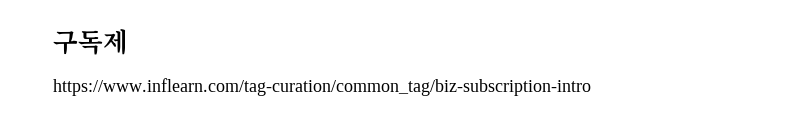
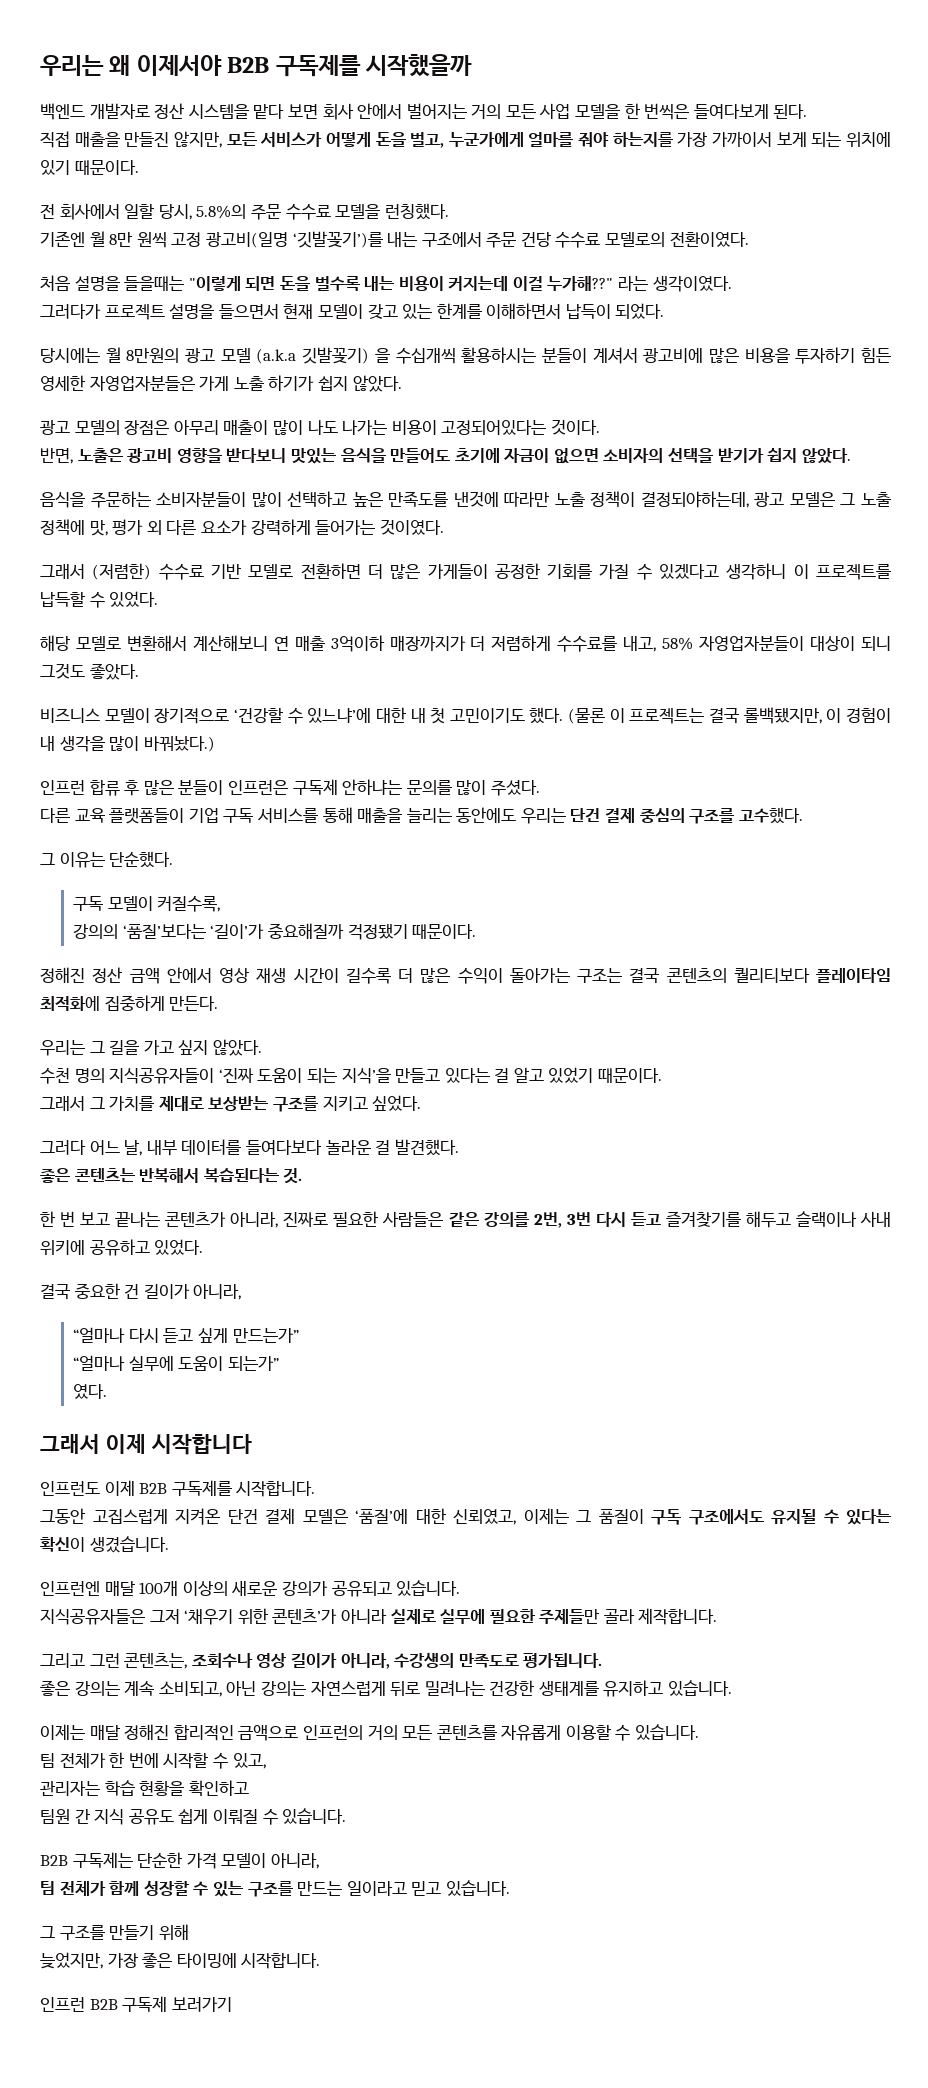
[53,29,128,55] [53,78,591,96] 구독제 // https://www.inflearn.com/tag-curation/common_tag/biz-subscription-intro -> [40,54,473,77] [40,103,808,120] [40,131,891,148] [40,160,139,175] [40,203,449,220] [40,231,749,248] [40,275,732,292] [40,303,665,320] [40,347,891,364] [40,375,402,392] [40,419,600,435] [40,448,851,464] [40,491,891,508] [40,519,444,536] [40,563,891,580] [40,591,159,608] [40,635,891,652] [40,663,139,680] [40,707,891,724] [40,736,215,752] [40,779,540,796] [40,807,803,824] [40,851,174,868] [73,896,221,912] [73,923,477,940] [40,967,891,984] [40,995,219,1011] [40,1039,262,1056] [40,1067,663,1084] [40,1095,422,1112] [40,1139,459,1156] [40,1168,303,1184] [40,1211,891,1228] [40,1239,204,1256] [40,1283,242,1300] [73,1327,299,1343] [73,1355,280,1371] [73,1384,108,1399] [40,1434,252,1455] [40,1480,316,1497] [40,1508,892,1525] [40,1536,169,1553] [40,1580,461,1597] [40,1608,718,1625] [40,1652,603,1669] [40,1680,733,1697] [40,1724,700,1741] [40,1752,266,1769] [40,1780,249,1797] [40,1808,347,1825] [40,1852,319,1869] [40,1880,510,1897] [40,1924,189,1941] [40,1952,321,1969] [40,1996,232,2012] 우리는 왜 이제서야 B2B 구독제를 시작했을까 // 백엔드 개발자로 정산 시스템을 맡다 보면 회사 안에서 벌어지는 거의 모든 사업 모델을 한 번씩은 들여다보게 된다. // 직접 매출을 만들진 않지만, 모든 서비스가 어떻게 돈을 벌고, 누군가에게 얼마를 줘야 하는지를 가장 가까이서 보게 되는 위치에 있기 때문이다. // 전 회사에서 일할 당시, 5.8%의 주문 수수료 모델을 런칭했다. // 기존엔 월 8만 원씩 고정 광고비(일명 ‘깃발꽂기’)를 내는 구조에서 주문 건당 수수료 모델로의 전환이였다. // 처음 설명을 들을때는 "이렇게 되면 돈을 벌수록 내는 비용이 커지는데 이걸 누가해??" 라는 생각이였다. // 그러다가 프로젝트 설명을 들으면서 현재 모델이 갖고 있는 한계를 이해하면서 납득이 되었다. // 당시에는 월 8만원의 광고 모델 (a.k.a 깃발꽂기) 을 수십개씩 활용하시는 분들이 계셔서 광고비에 많은 비용을 투자하기 힘든 영세한 자영업자분들은 가게 노출 하기가 쉽지 않았다. // 광고 모델의 장점은 아무리 매출이 많이 나도 나가는 비용이 고정되어있다는 것이다. // 반면, 노출은 광고비 영향을 받다보니 맛있는 음식을 만들어도 초기에 자금이 없으면 소비자의 선택을 받기가 쉽지 않았다. // 음식을 주문하는 소비자분들이 많이 선택하고 높은 만족도를 낸것에 따라만 노출 정책이 결정되야하는데, 광고 모델은 그 노출 정책에 맛, 평가 외 다른 요소가 강력하게 들어가는 것이였다. // 그래서 (저렴한) 수수료 기반 모델로 전환하면 더 많은 가게들이 공정한 기회를 가질 수 있겠다고 생각하니 이 프로젝트를 납득할 수 있었다. // 해당 모델로 변환해서 계산해보니 연 매출 3억이하 매장까지가 더 저렴하게 수수료를 내고, 58% 자영업자분들이 대상이 되니 그것도 좋았다. // 비즈니스 모델이 장기적으로 ‘건강할 수 있느냐’에 대한 내 첫 고민이기도 했다. (물론 이 프로젝트는 결국 롤백됐지만, 이 경험이 내 생각을 많이 바꿔놨다.) // 인프런 합류 후 많은 분들이 인프런은 구독제 안하냐는 문의를 많이 주셨다. // 다른 교육 플랫폼들이 기업 구독 서비스를 통해 매출을 늘리는 동안에도 우리는 단건 결제 중심의 구조를 고수했다. // 그 이유는 단순했다. // 구독 모델이 커질수록, // 강의의 ‘품질’보다는 ‘길이’가 중요해질까 걱정됐기 때문이다. // 정해진 정산 금액 안에서 영상 재생 시간이 길수록 더 많은 수익이 돌아가는 구조는 결국 콘텐츠의 퀄리티보다 플레이타임 최적화에 집중하게 만든다. // 우리는 그 길을 가고 싶지 않았다. // 수천 명의 지식공유자들이 ‘진짜 도움이 되는 지식’을 만들고 있다는 걸 알고 있었기 때문이다. // 그래서 그 가치를 제대로 보상받는 구조를 지키고 싶었다. // 그러다 어느 날, 내부 데이터를 들여다보다 놀라운 걸 발견했다. // 좋은 콘텐츠는 반복해서 복습된다는 것. // 한 번 보고 끝나는 콘텐츠가 아니라, 진짜로 필요한 사람들은 같은 강의를 2번, 3번 다시 듣고 즐겨찾기를 해두고 슬랙이나 사내 위키에 공유하고 있었다. // 결국 중요한 건 길이가 아니라, // “얼마나 다시 듣고 싶게 만드는가” // “얼마나 실무에 도움이 되는가” // 였다. // 그래서 이제 시작합니다 // 인프런도 이제 B2B 구독제를 시작합니다. // 그동안 고집스럽게 지켜온 단건 결제 모델은 ‘품질’에 대한 신뢰였고, 이제는 그 품질이 구독 구조에서도 유지될 수 있다는 확신이 생겼습니다. // 인프런엔 매달 100개 이상의 새로운 강의가 공유되고 있습니다. // 지식공유자들은 그저 ‘채우기 위한 콘텐츠’가 아니라 실제로 실무에 필요한 주제들만 골라 제작합니다. // 그리고 그런 콘텐츠는, 조회수나 영상 길이가 아니라, 수강생의 만족도로 평가됩니다. // 좋은 강의는 계속 소비되고, 아닌 강의는 자연스럽게 뒤로 밀려나는 건강한 생태계를 유지하고 있습니다. // 이제는 매달 정해진 합리적인 금액으로 인프런의 거의 모든 콘텐츠를 자유롭게 이용할 수 있습니다. // 팀 전체가 한 번에 시작할 수 있고, // 관리자는 학습 현황을 확인하고 // 팀원 간 지식 공유도 쉽게 이뤄질 수 있습니다. // B2B 구독제는 단순한 가격 모델이 아니라, // 팀 전체가 함께 성장할 수 있는 구조를 만드는 일이라고 믿고 있습니다. // 그 구조를 만들기 위해 // 늦었지만, 가장 좋은 타이밍에 시작합니다. // 인프런 B2B 구독제 보러가기

